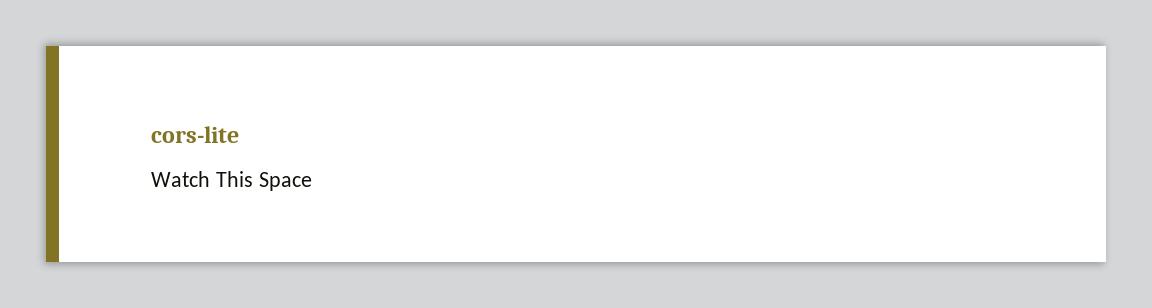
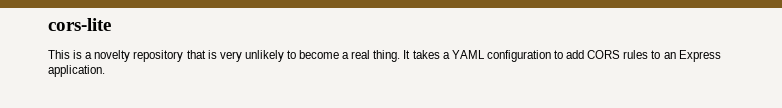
[151,171,312,191] Watch This Space -> [48,50,721,62] [48,65,105,77] This is a novelty repository that is very unlikely to become a real thing. It takes a YAML configuration to add CORS rules to an Express application.

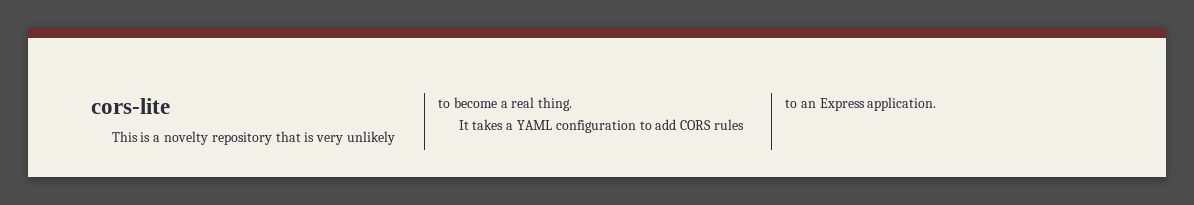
(401, 56) none -> (573, 104) //

